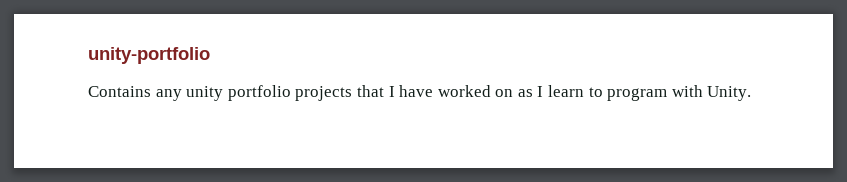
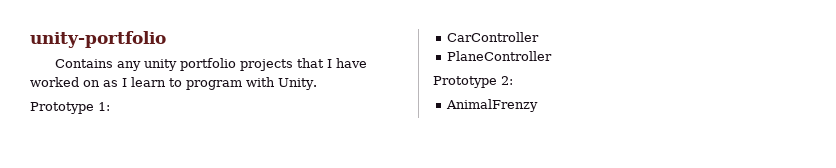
(752, 93) none -> [30,102,110,114] [447,32,540,42] [447,51,553,61] [433,76,513,88] [446,99,539,112] // Prototype 1: // CarController // PlaneController // Prototype 2: // AnimalFrenzy

